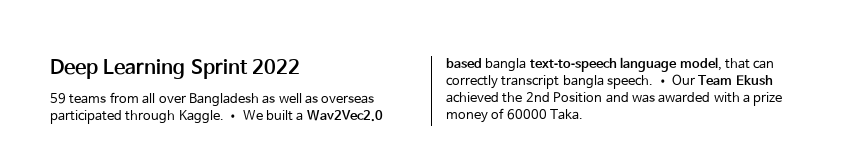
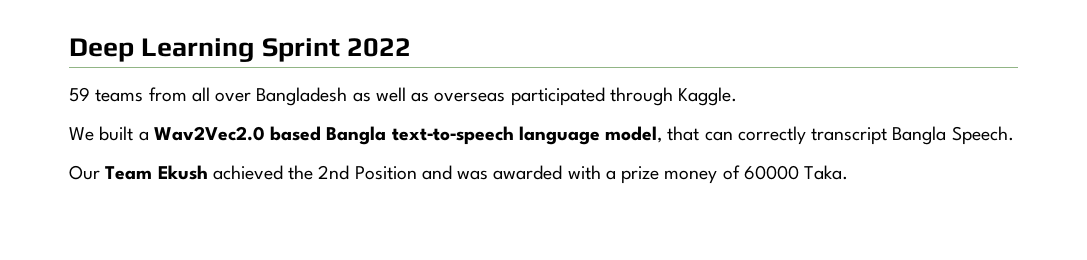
[227,114,240,120] • -> (738, 96) //
[485,58,527,72] bangla -> [326,126,387,145] Bangla
[562,75,669,89] bangla speech. • -> [892,126,1014,145] Bangla Speech. //

